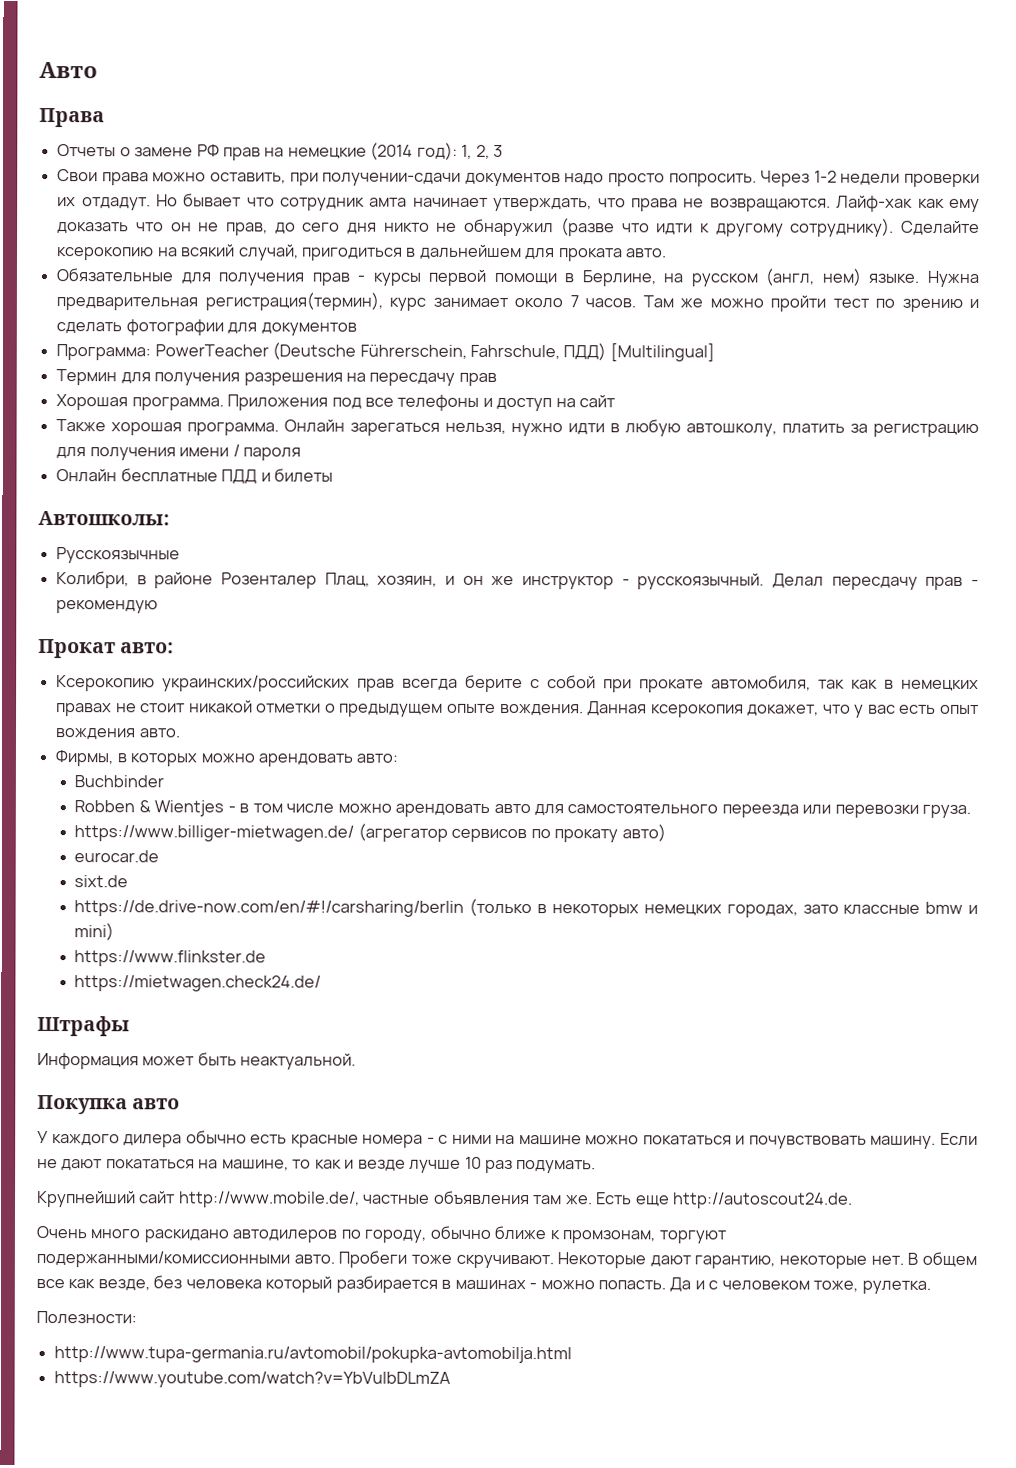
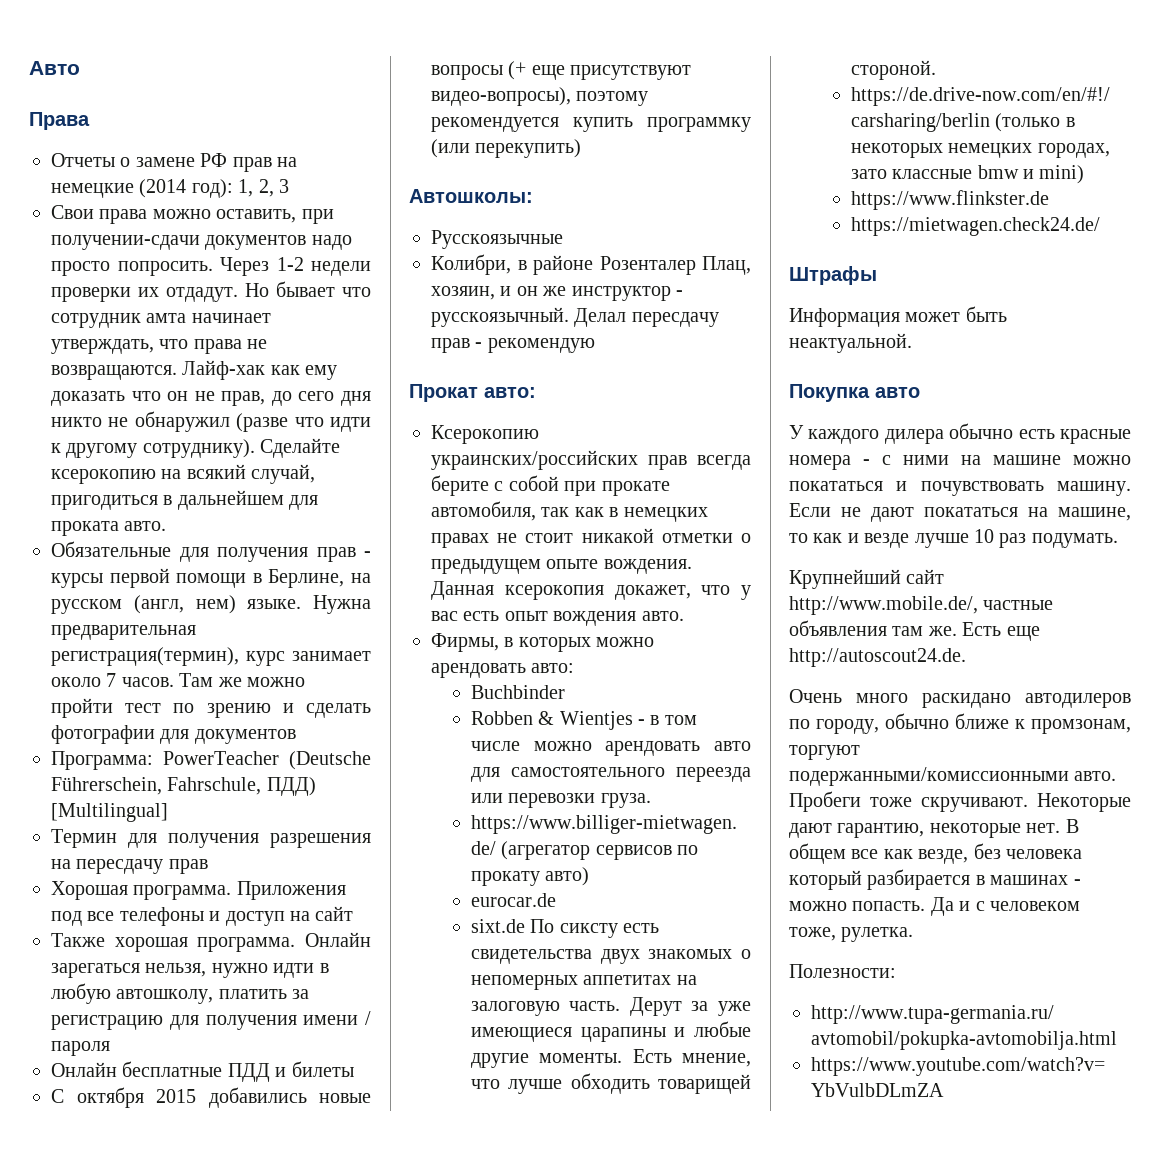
(333, 475) none -> [51,1087,371,1108] [431,61,692,80] [431,87,649,106] [431,117,751,132] [431,139,582,158] // С октября 2015 добавились новые вопросы (+ еще присутствуют видео-вопросы), поэтому рекомендуется купить программку (или перекупить)
(129, 881) none -> [530,919,660,938] [470,949,751,964] [470,975,697,990] [470,997,751,1016] [470,1021,751,1042] [470,1049,751,1068] [470,1073,751,1094] [850,60,936,80] По сиксту есть свидетельства двух знакомых о непомерных аппетитах на залоговую часть. Дерут за уже имеющиеся царапины и любые другие моменты. Есть мнение, что лучше обходить товарищей стороной.

